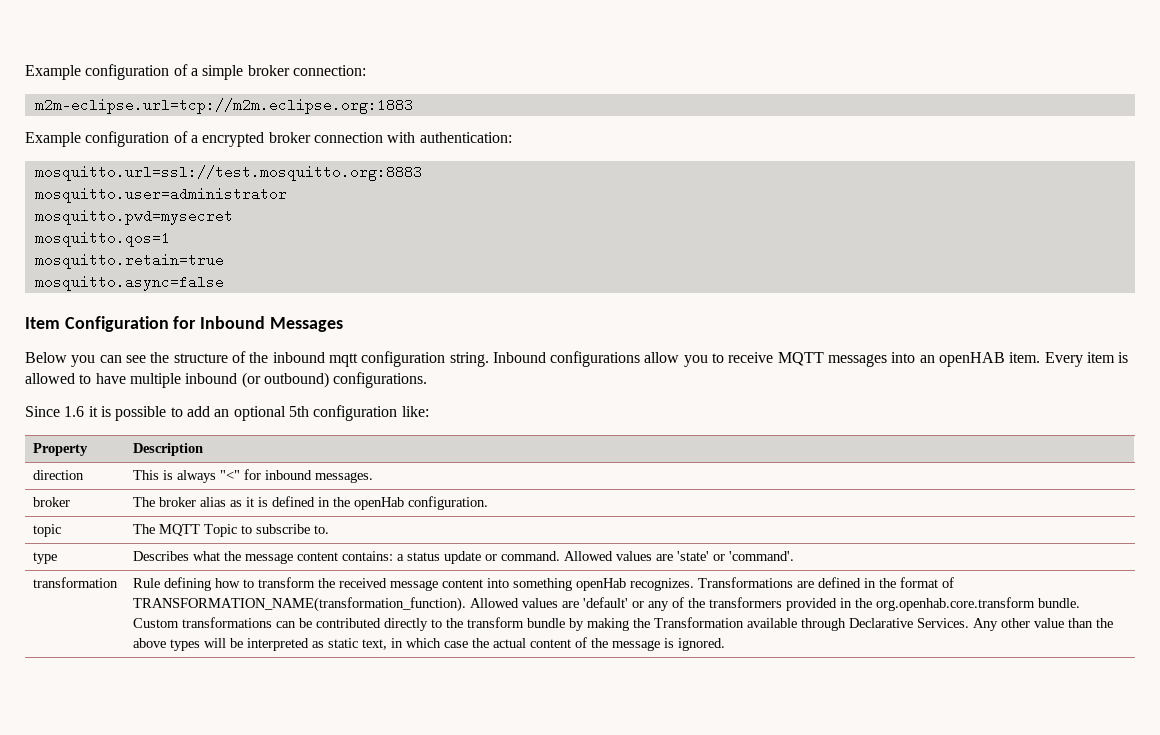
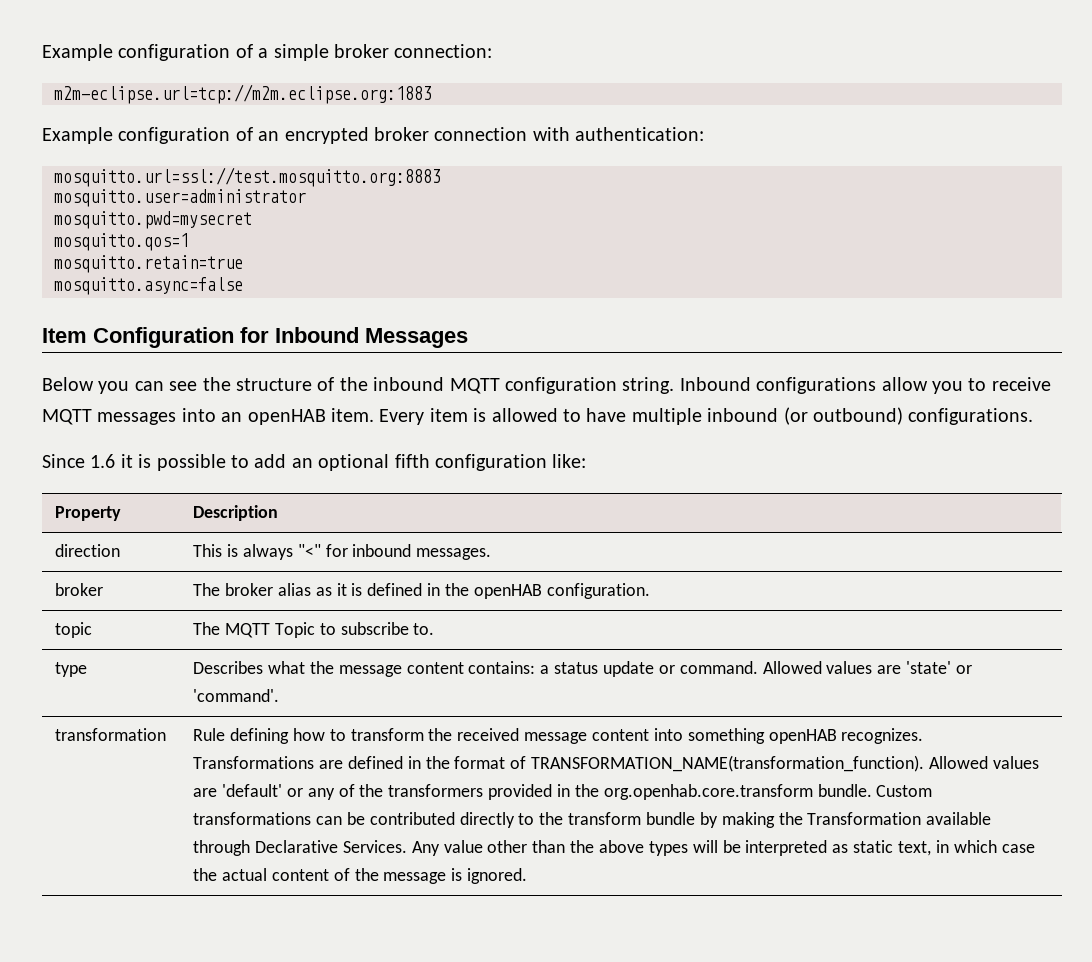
[190,135,198,143] a -> [258,131,280,141] an
[328,353,358,367] mqtt -> [449,378,500,394] MQTT
[288,406,309,417] 5th -> [394,454,430,468] fifth
[353,497,404,510] openHab -> [473,584,542,599] openHAB
[575,578,626,591] openHab -> [768,729,837,744] openHAB
[1000,618,1064,628] other value -> [443,840,528,853] value other

